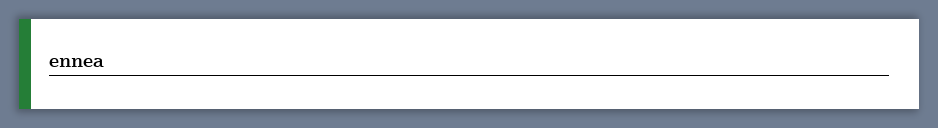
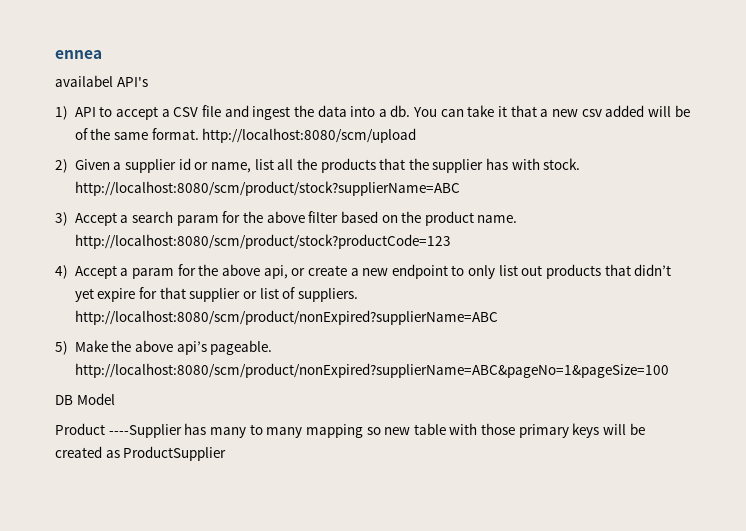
(104, 62) none -> [55,75,148,87] [55,105,690,120] [74,128,417,143] [55,158,581,173] [74,181,460,196] [55,211,518,226] [74,234,451,249] [55,264,672,279] [74,287,358,302] [74,310,498,325] [55,340,273,355] [74,363,669,378] [55,393,115,405] [55,423,645,438] [55,446,227,461] // availabel API's // 1) API to accept a CSV file and ingest the data into a db. You can take it that a new csv added will be of the same format. http://localhost:8080/scm/upload // 2) Given a supplier id or name, list all the products that the supplier has with stock. http://localhost:8080/scm/product/stock?supplierName=ABC // 3) Accept a search param for the above filter based on the product name. http://localhost:8080/scm/product/stock?productCode=123 // 4) Accept a param for the above api, or create a new endpoint to only list out products that didn’t yet expire for that supplier or list of suppliers. http://localhost:8080/scm/product/nonExpired?supplierName=ABC // 5) Make the above api’s pageable. http://localhost:8080/scm/product/nonExpired?supplierName=ABC&pageNo=1&pageSize=100 // DB Model // Product ----Supplier has many to many mapping so new table with those primary keys will be created as ProductSupplier

